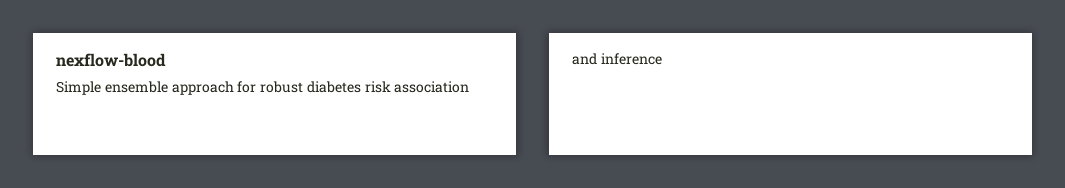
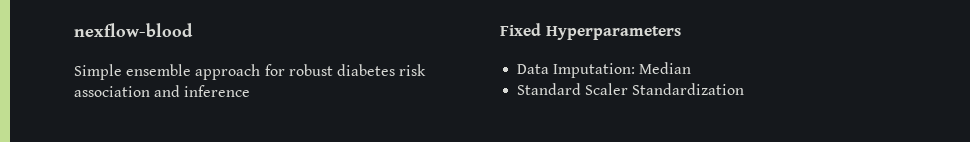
(662, 59) none -> [500,23,681,40] [517,62,692,78] [517,83,745,95] // Fixed Hyperparameters // Data Imputation: Median // Standard Scaler Standardization

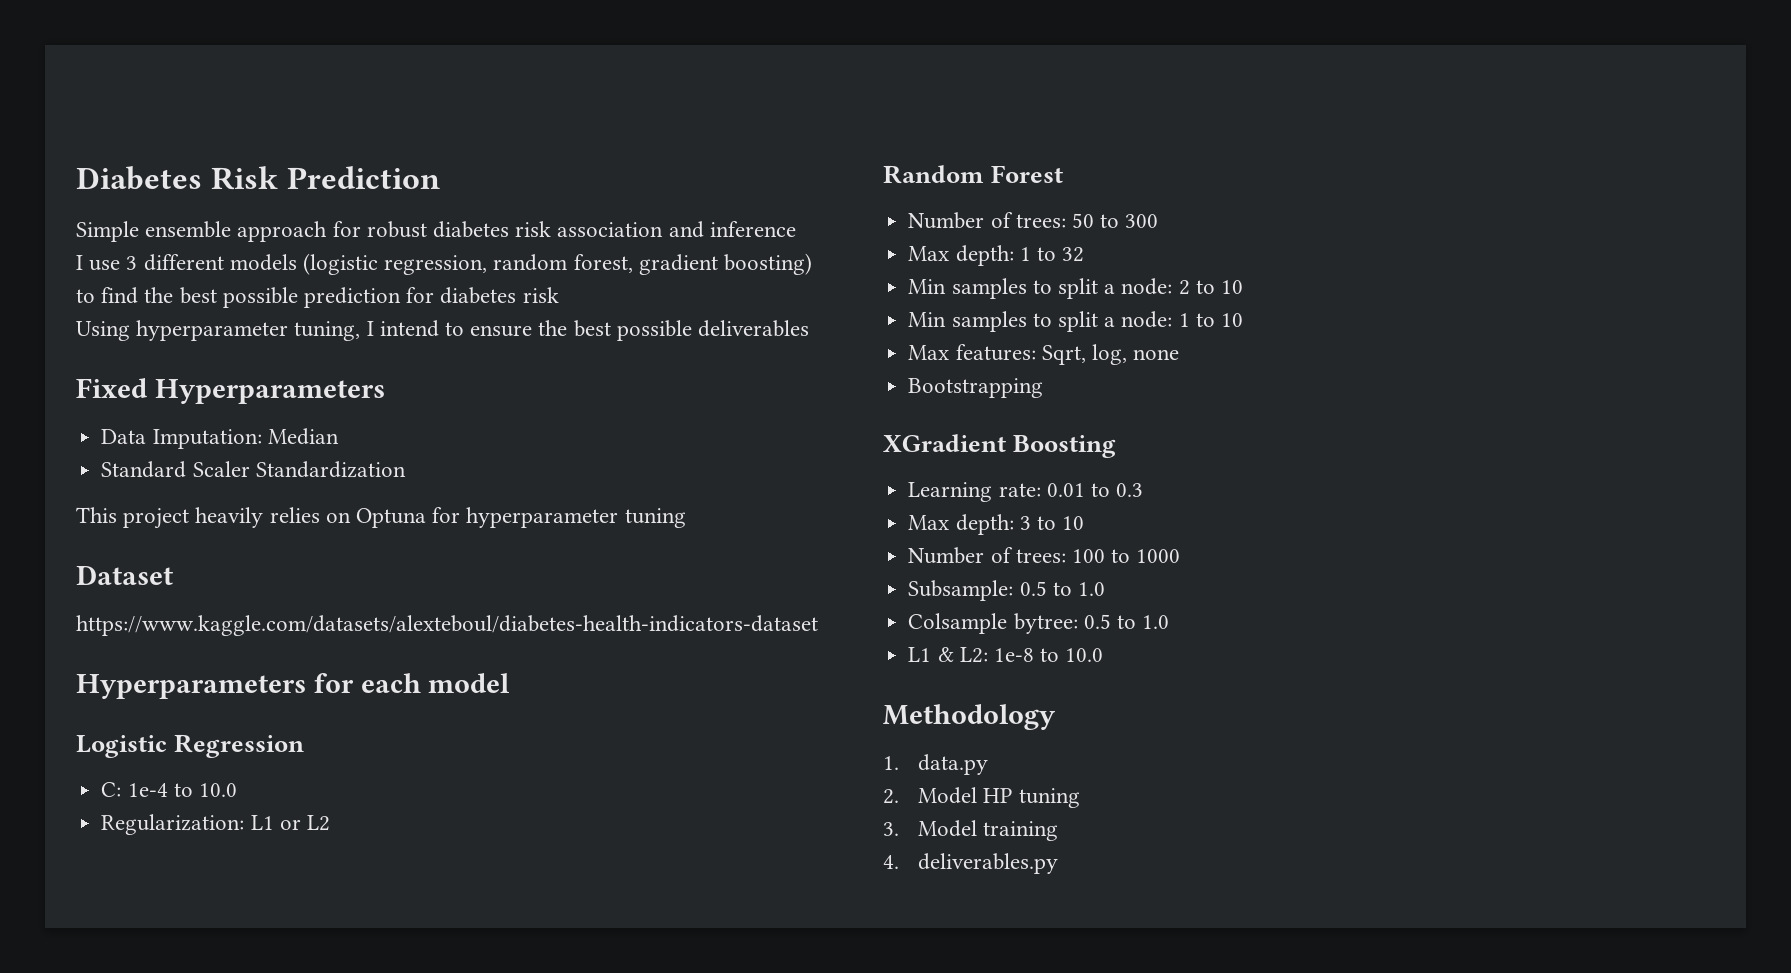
[74,23,193,37] nexflow-blood -> [76,166,440,190] Diabetes Risk Prediction
(251, 91) none -> [76,253,813,275] [76,287,559,308] [76,320,810,341] // I use 3 different models (logistic regression, random forest, gradient boosting) to find the best possible prediction for diabetes risk // Using hyperparameter tuning, I intend to ensure the best possible deliverables
(745, 89) none -> [76,507,686,529] [76,565,173,585] [76,615,818,636] [76,673,511,699] [76,734,305,758] [101,782,237,797] [101,814,330,835] [883,165,1064,184] [908,212,1159,229] [908,245,1085,266] [908,278,1243,299] [908,311,1243,332] [908,344,1180,365] [908,378,1044,398] [883,434,1117,458] [908,482,1144,502] [908,514,1085,535] [908,547,1181,564] [908,580,1105,601] [908,613,1170,634] [908,647,1104,663] [883,704,1056,730] [883,754,989,775] [883,787,1080,808] [883,820,1059,841] [883,853,1059,874] // This project heavily relies on Optuna for hyperparameter tuning // Dataset // https://www.kaggle.com/datasets/alexteboul/diabetes-health-indicators-dataset // Hyperparameters for each model // Logistic Regression // C: 1e-4 to 10.0 // Regularization: L1 or L2 // Random Forest // Number of trees: 50 to 300 // Max depth: 1 to 32 // Min samples to split a node: 2 to 10 // Min samples to split a node: 1 to 10 // Max features: Sqrt, log, none // Bootstrapping // XGradient Boosting // Learning rate: 0.01 to 0.3 // Max depth: 3 to 10 // Number of trees: 100 to 1000 // Subsample: 0.5 to 1.0 // Colsample bytree: 0.5 to 1.0 // L1 & L2: 1e-8 to 10.0 // Methodology // 1. data.py // 2. Model HP tuning // 3. Model training // 4. deliverables.py

